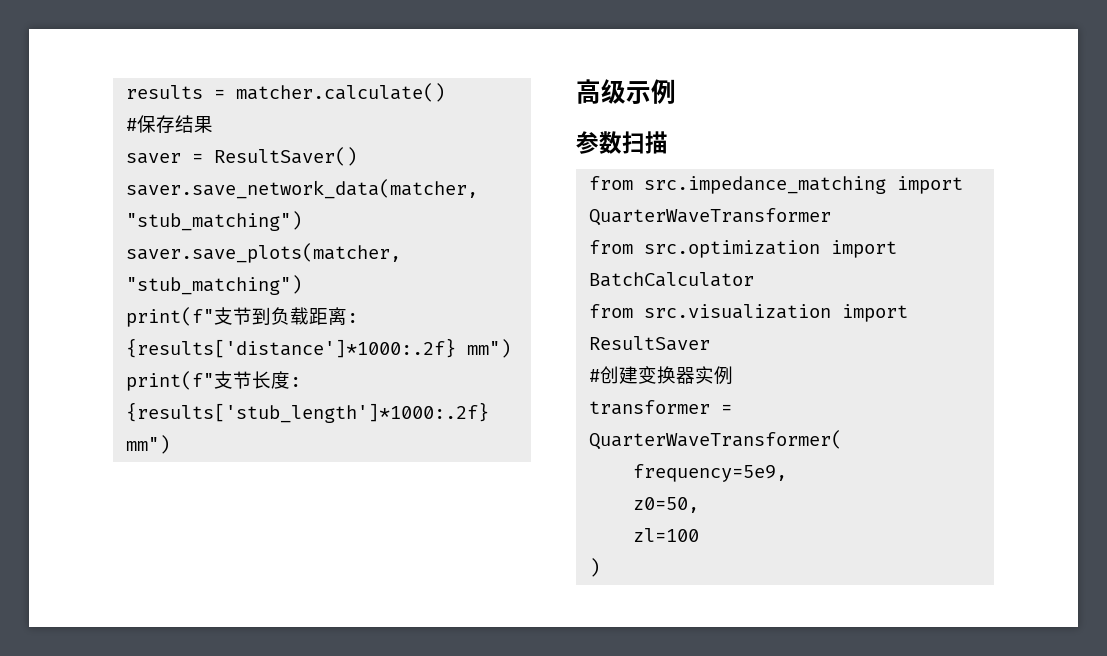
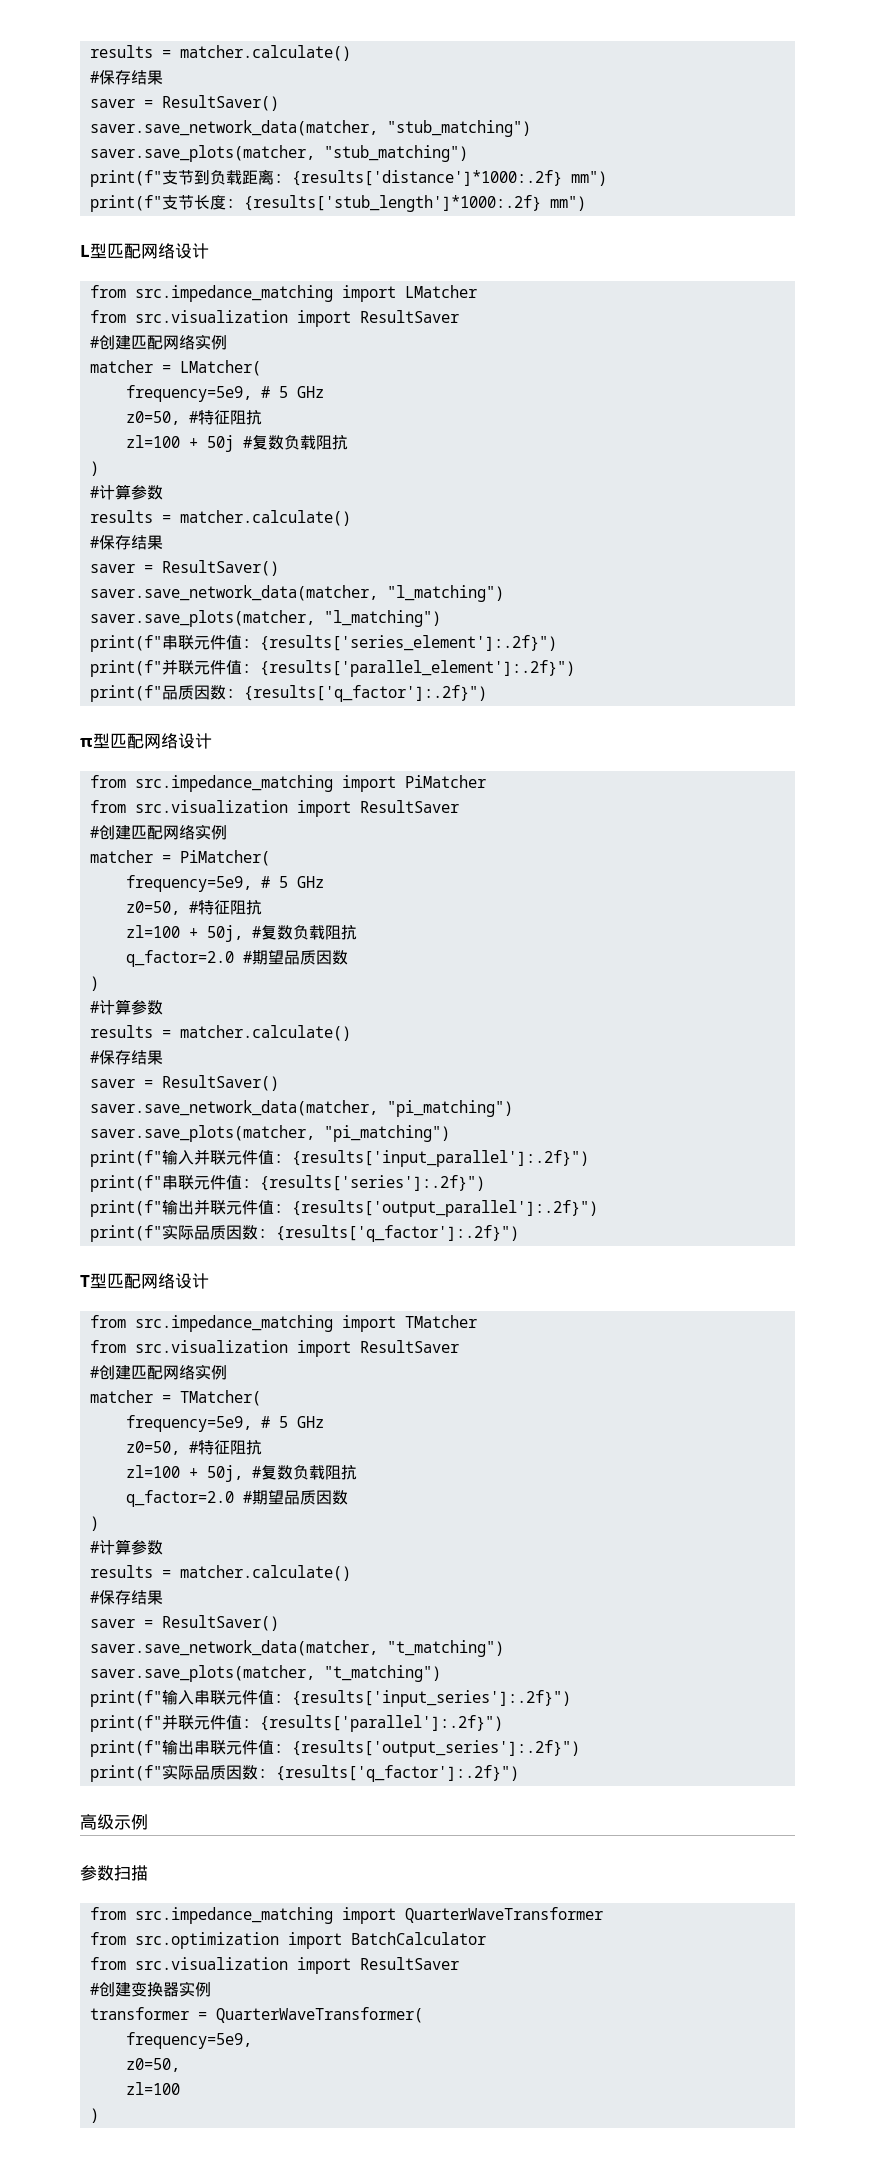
(170, 444) none -> [80,243,209,259] [90,285,478,302] [90,310,460,327] [90,334,228,350] [90,360,262,376] [126,385,325,402] [126,410,263,425] [126,435,349,452] [90,461,100,476] [90,484,164,500] [90,510,352,526] [90,535,164,550] [90,560,280,576] [90,585,505,602] [90,610,442,627] [90,635,558,652] [90,659,576,677] [90,685,488,702] [80,733,212,749] [90,775,487,792] [90,800,460,817] [90,824,228,840] [90,850,271,866] [126,875,325,892] [126,900,263,915] [126,925,358,942] [126,949,349,967] [90,976,100,991] [90,999,164,1015] [90,1025,352,1041] [90,1050,164,1065] [90,1075,280,1091] [90,1100,514,1117] [90,1125,451,1142] [90,1149,590,1167] [90,1175,486,1192] [90,1199,599,1217] [90,1224,520,1242] [80,1273,209,1289] [90,1315,478,1332] [90,1340,460,1357] [90,1364,228,1380] [90,1390,262,1406] [126,1415,325,1432] [126,1440,263,1455] [126,1465,358,1482] [126,1489,349,1507] [90,1516,100,1531] [90,1539,164,1555] [90,1565,352,1581] [90,1590,164,1605] [90,1615,280,1631] [90,1640,505,1657] [90,1665,442,1682] [90,1690,572,1707] [90,1714,504,1732] [90,1740,581,1757] [90,1764,520,1782] // L型匹配网络设计 // from src.impedance_matching import LMatcher // from src.visualization import ResultSaver // #创建匹配网络实例 // matcher = LMatcher( // frequency=5e9, # 5 GHz // z0=50, #特征阻抗 // zl=100 + 50j #复数负载阻抗 // ) // #计算参数 // results = matcher.calculate() // #保存结果 // saver = ResultSaver() // saver.save_network_data(matcher, "l_matching") // saver.save_plots(matcher, "l_matching") // print(f"串联元件值: {results['series_element']:.2f}") // print(f"并联元件值: {results['parallel_element']:.2f}") // print(f"品质因数: {results['q_factor']:.2f}") // π型匹配网络设计 // from src.impedance_matching import PiMatcher // from src.visualization import ResultSaver // #创建匹配网络实例 // matcher = PiMatcher( // frequency=5e9, # 5 GHz // z0=50, #特征阻抗 // zl=100 + 50j, #复数负载阻抗 // q_factor=2.0 #期望品质因数 // ) // #计算参数 // results = matcher.calculate() // #保存结果 // saver = ResultSaver() // saver.save_network_data(matcher, "pi_matching") // saver.save_plots(matcher, "pi_matching") // print(f"输入并联元件值: {results['input_parallel']:.2f}") // print(f"串联元件值: {results['series']:.2f}") // print(f"输出并联元件值: {results['output_parallel']:.2f}") // print(f"实际品质因数: {results['q_factor']:.2f}") // T型匹配网络设计 // from src.impedance_matching import TMatcher // from src.visualization import ResultSaver // #创建匹配网络实例 // matcher = TMatcher( // frequency=5e9, # 5 GHz // z0=50, #特征阻抗 // zl=100 + 50j, #复数负载阻抗 // q_factor=2.0 #期望品质因数 // ) // #计算参数 // results = matcher.calculate() // #保存结果 // saver = ResultSaver() // saver.save_network_data(matcher, "t_matching") // saver.save_plots(matcher, "t_matching") // print(f"输入串联元件值: {results['input_series']:.2f}") // print(f"并联元件值: {results['parallel']:.2f}") // print(f"输出串联元件值: {results['output_series']:.2f}") // print(f"实际品质因数: {results['q_factor']:.2f}")

